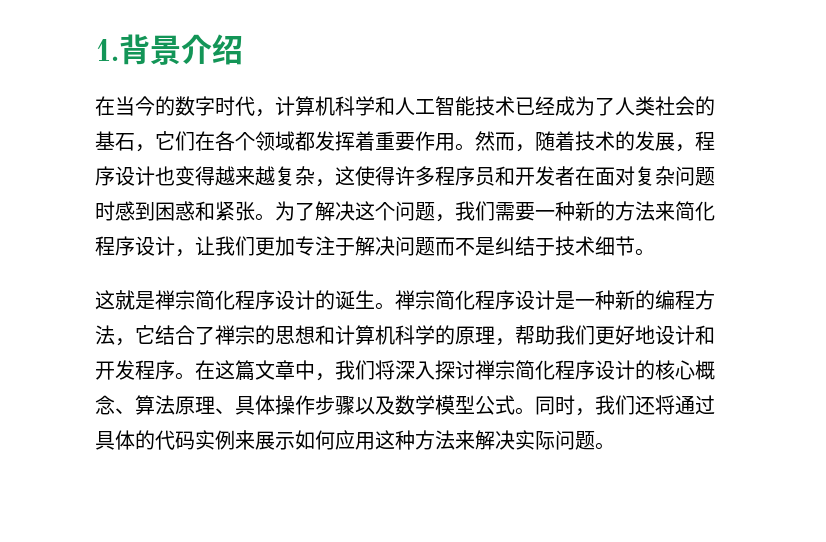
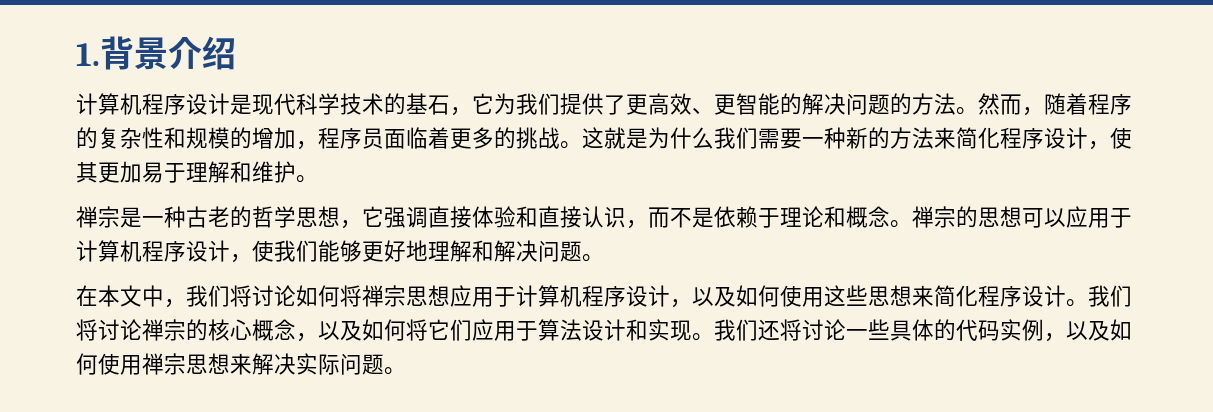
[95,96,715,117] [95,131,715,152] [95,166,715,187] [95,201,455,222] 在当今的数字时代，计算机科学和人工智能技术已经成为了人类社会的基石，它们在各个领域都发挥着重要作用。然而，随着技术的发展，程序设计也变得越来越复杂，这使得许多程序员和开发者在面对复杂问题时感到困惑和紧张。为了解决这个问题， -> [76,93,1132,116] [76,127,714,150] 计算机程序设计是现代科学技术的基石，它为我们提供了更高效、更智能的解决问题的方法。然而，随着程序的复杂性和规模的增加，程序员面临着更多的挑战。这就是为什么
[195,236,655,256] [95,290,715,310] [95,325,715,346] [95,360,715,381] [95,395,715,416] [95,430,455,450] 让我们更加专注于解决问题而不是纠结于技术细节。 // 这就是禅宗简化程序设计的诞生。禅宗简化程序设计是一种新的编程方法，它结合了禅宗的思想和计算机科学的原理，帮助我们更好地设计和开发程序。在这篇文章中，我们将深入探讨禅宗简化程序设计的核心概念、算法原理、具体操作步骤以及数学模型公式。同时，我们还将通过具体的代码实例来展示如何应用这种方法 -> [1110,127,1132,149] [76,161,318,183] [76,206,1132,229] [76,240,604,263] [76,285,1132,308] [76,319,1132,342] [76,353,230,375] 使其更加易于理解和维护。 // 禅宗是一种古老的哲学思想，它强调直接体验和直接认识，而不是依赖于理论和概念。禅宗的思想可以应用于计算机程序设计，使我们能够更好地理解和解决问题。 // 在本文中，我们将讨论如何将禅宗思想应用于计算机程序设计，以及如何使用这些思想来简化程序设计。我们将讨论禅宗的核心概念，以及如何将它们应用于算法设计和实现。我们还将讨论一些具体的代码实例，以及如何使用禅宗思想

